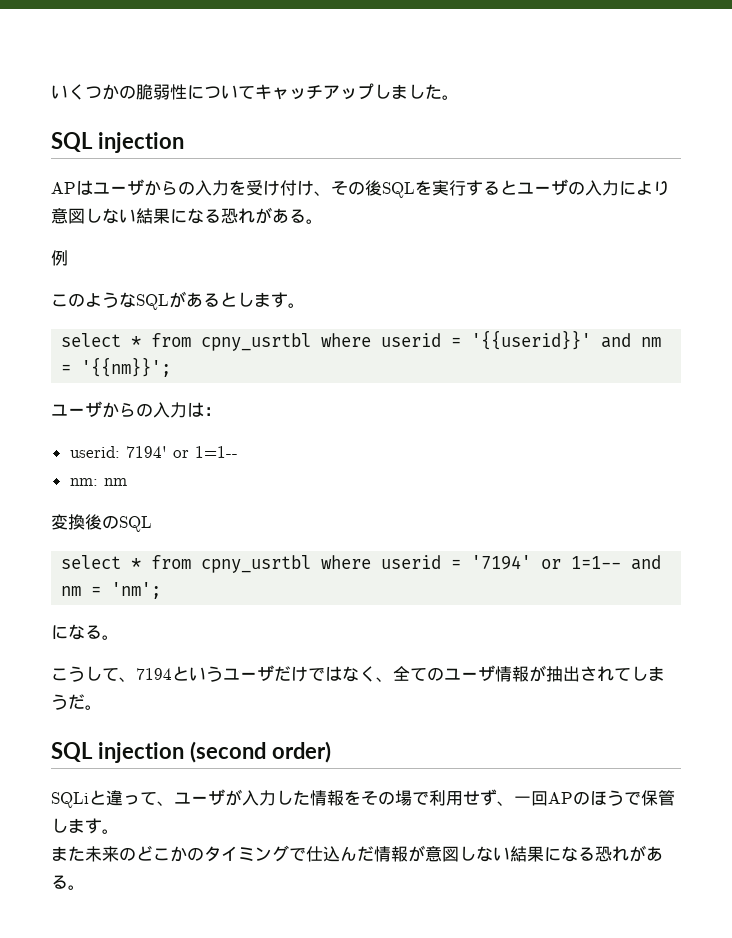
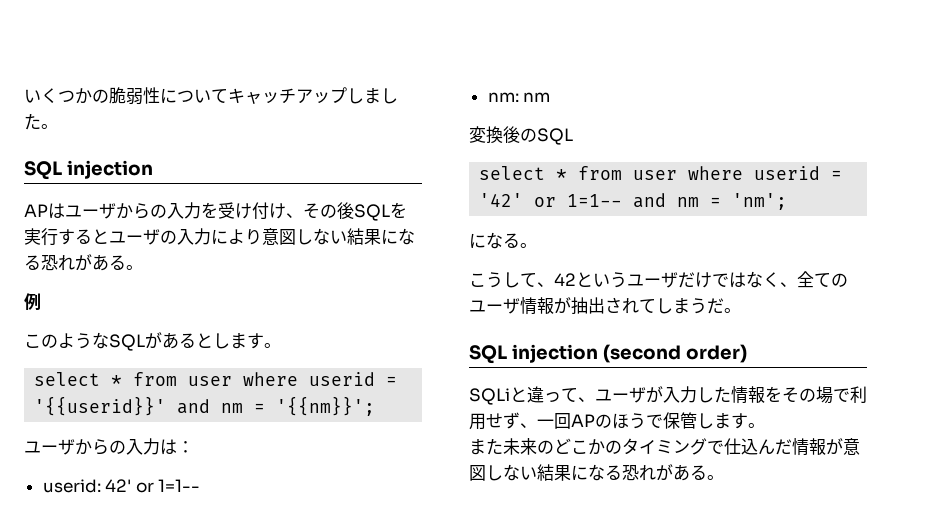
[201,333,312,351] cpny_usrtbl -> [188,376,233,386] user
[125,446,167,458] 7194' -> [105,479,132,492] 42'
[201,555,532,573] cpny_usrtbl where userid = '7194' -> [633,166,843,180] [479,193,524,207] user where userid = '42'
[136,668,172,680] 7194 -> [554,273,576,286] 42

